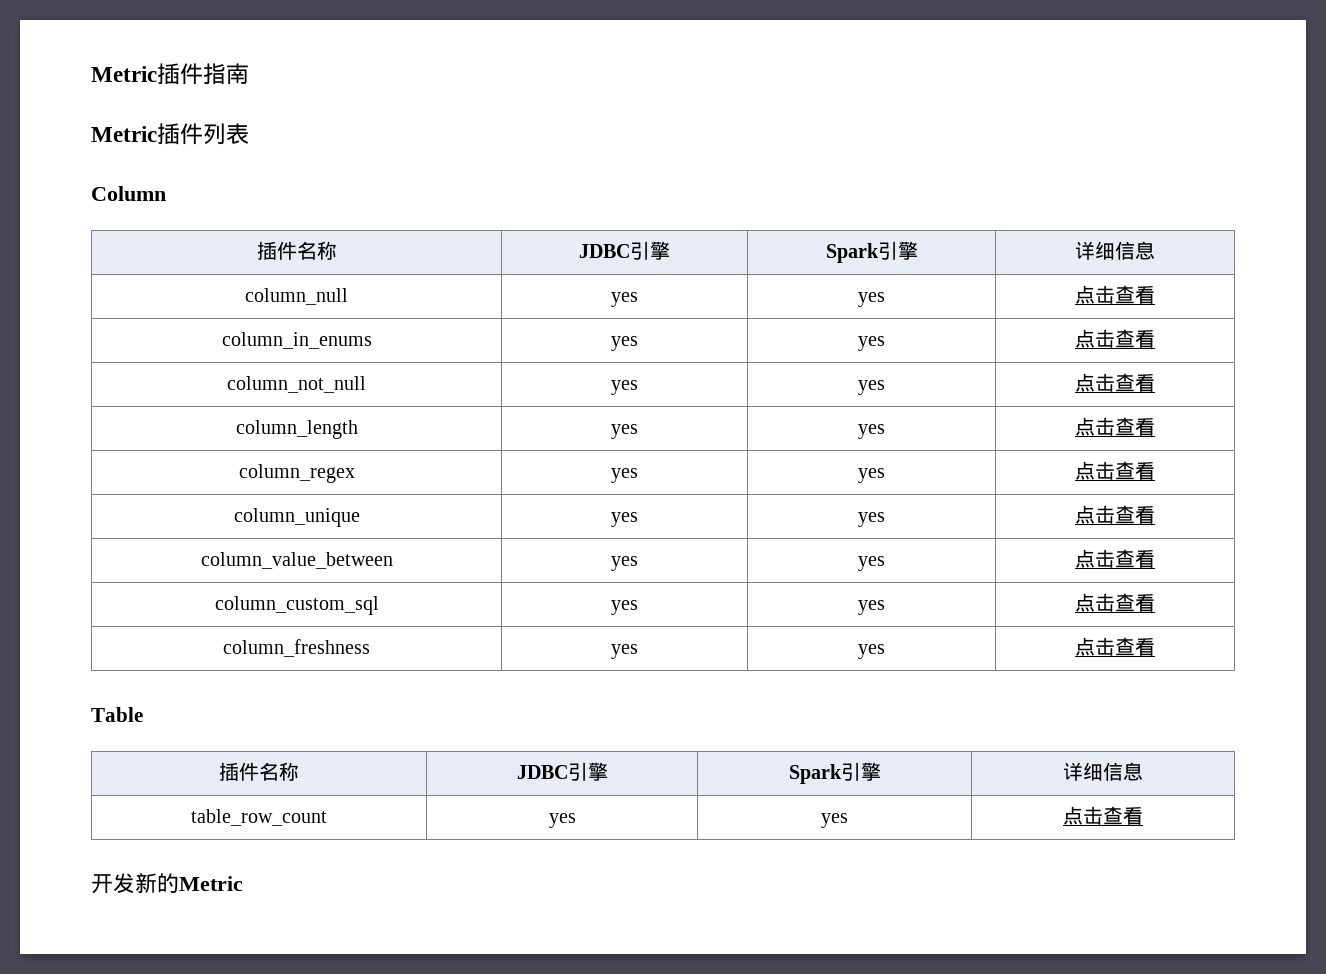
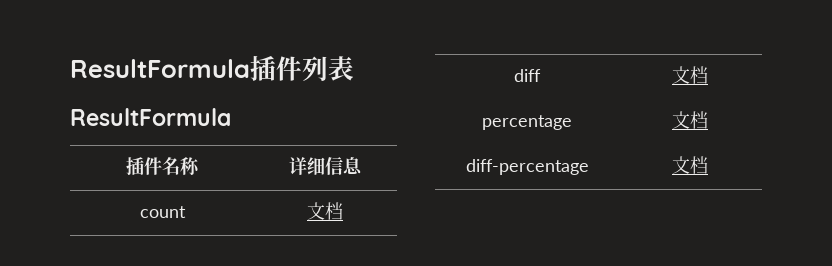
[91,63,249,85] [91,126,157,142] Metric插件指南 // Metric -> [70,59,250,78] ResultFormula
[91,186,166,201] [256,241,337,260] [579,241,670,260] [825,241,918,263] [1075,241,1155,260] [245,288,348,305] [611,292,638,307] [858,292,885,307] [1075,285,1155,304] [221,332,372,349] [611,336,638,351] [858,336,885,351] [1075,329,1155,348] [227,376,366,393] [611,380,638,395] [858,380,885,395] [1075,373,1155,392] [235,420,358,439] [611,424,638,439] [858,424,885,439] [1075,417,1155,436] [238,464,355,483] [611,468,638,483] [858,468,885,483] [1075,461,1155,480] [233,508,360,527] [611,512,638,527] [858,512,885,527] [1075,505,1155,524] [200,552,393,569] [611,556,638,571] [858,556,885,571] [1075,549,1155,568] [214,596,379,615] [611,600,638,615] [858,600,885,615] [1075,593,1155,612] [223,639,370,657] [611,644,638,659] [858,644,885,659] [1075,637,1155,656] [91,707,143,722] [219,762,299,781] [516,762,608,781] [788,762,881,784] [1063,762,1143,781] [191,809,327,826] [548,813,576,828] [821,813,848,828] [1063,806,1143,825] [91,873,243,894] Column // 插件名称 | JDBC引擎 | Spark引擎 | 详细信息 // column_null | yes | yes | 点击查看 // column_in_enums | yes | yes | 点击查看 // column_not_null | yes | yes | 点击查看 // column_length | yes | yes | 点击查看 // column_regex | yes | yes | 点击查看 // column_unique | yes | yes | 点击查看 // column_value_between | yes | yes | 点击查看 // column_custom_sql | yes | yes | 点击查看 // column_freshness | yes | yes | 点击查看 // Table // 插件名称 | JDBC引擎 | Spark引擎 | 详细信息 // table_row_count | yes | yes | 点击查看 // 开发新的Metric -> [70,108,231,126] [126,157,200,175] [289,157,363,175] [139,206,186,218] [307,202,343,220] [514,69,541,82] [672,66,708,84] [482,115,572,130] [672,111,708,129] [465,159,589,175] [672,156,708,174] ResultFormula // 插件名称 | 详细信息 // count | 文档 // diff | 文档 // percentage | 文档 // diff-percentage | 文档

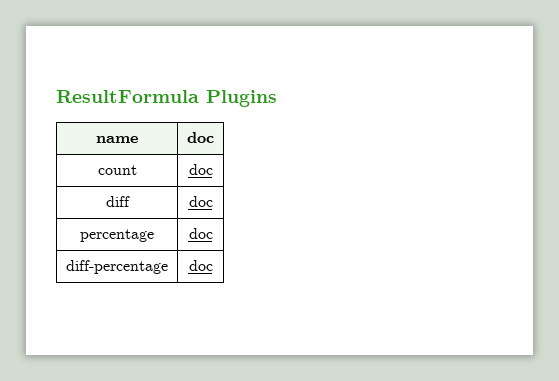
[70,56,354,82] [70,108,231,126] [126,157,200,175] [289,157,363,175] ResultFormula插件列表 // ResultFormula // 插件名称 | 详细信息 -> [56,90,277,107] [96,136,138,143] [187,132,214,143] ResultFormula Plugins // name | doc
[307,202,343,220] 文档 -> [188,164,213,175] doc
[672,66,708,84] 文档 -> [188,196,213,207] doc
[672,111,708,129] 文档 -> [188,228,213,239] doc
[672,156,708,174] 文档 -> [188,260,213,271] doc

